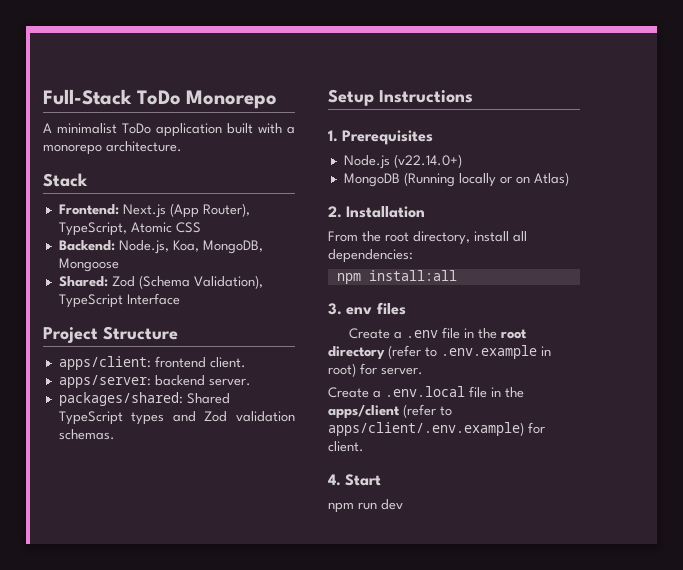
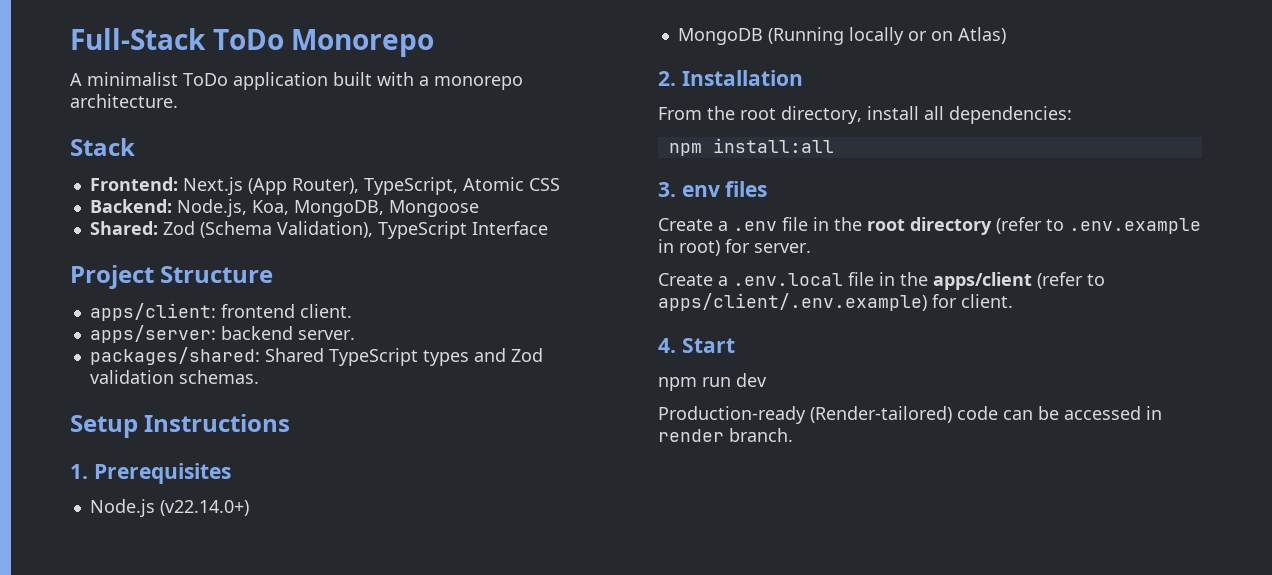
(403, 504) none -> [658,406,1162,424] [658,428,793,442] // Production-ready (Render-tailored) code can be accessed in render branch.

